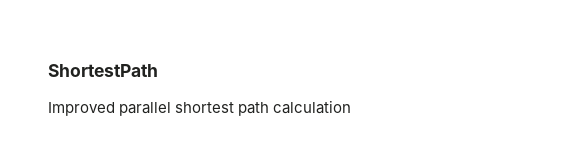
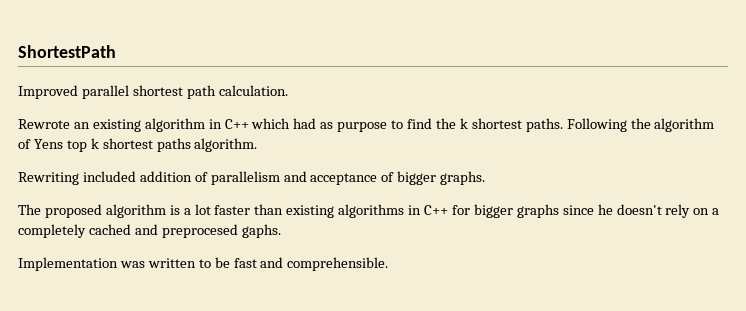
[273,100,352,114] calculation -> [218,85,288,96] [18,118,715,132] [18,138,258,152] [18,171,486,185] [18,204,720,218] [18,224,281,238] [18,257,389,271] calculation. // Rewrote an existing algorithm in C++ which had as purpose to find the k shortest paths. Following the algorithm of Yens top k shortest paths algorithm. // Rewriting included addition of parallelism and acceptance of bigger graphs. // The proposed algorithm is a lot faster than existing algorithms in C++ for bigger graphs since he doesn't rely on a completely cached and preprocesed gaphs. // Implementation was written to be fast and comprehensible.

